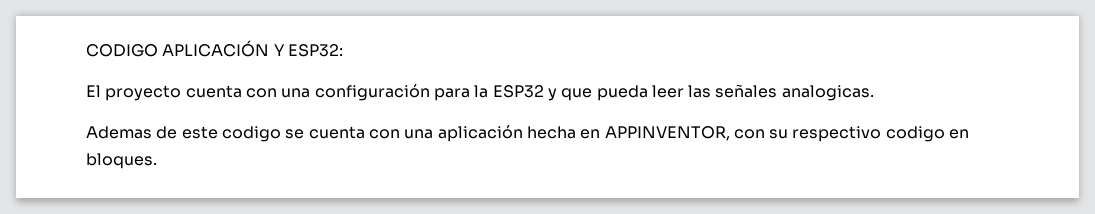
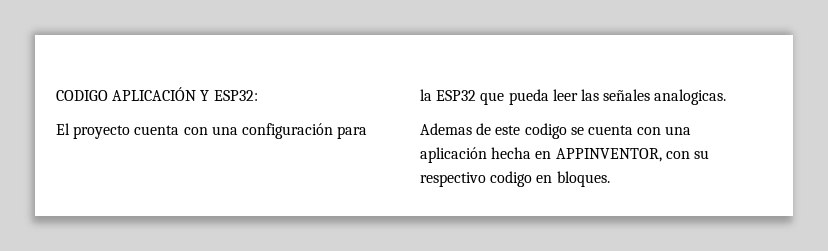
[547,88,557,101] y -> (477, 95) none

